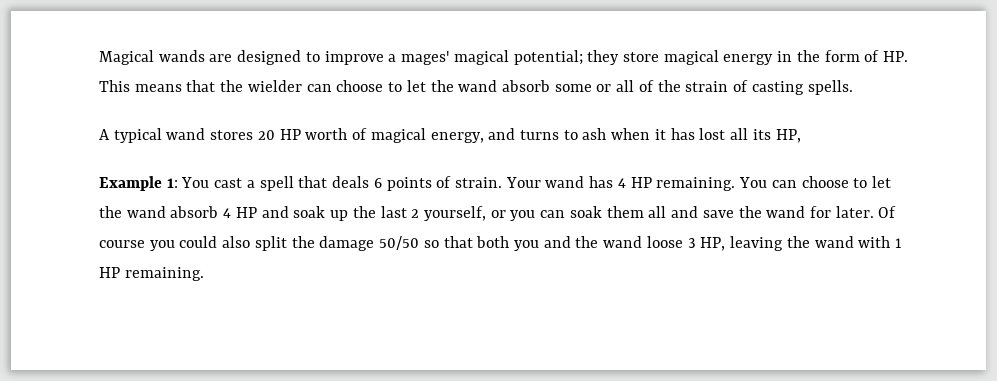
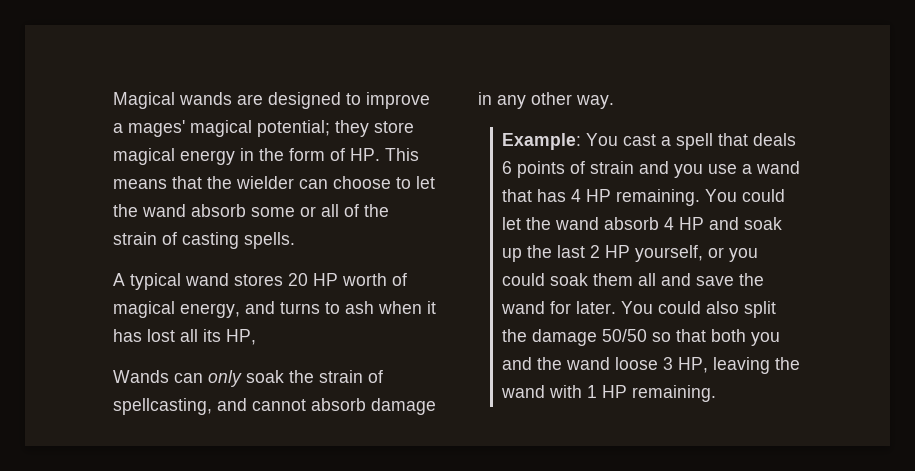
[99,176,178,191] Example 1: -> [113,370,383,387] [113,398,436,415] [478,92,614,109] [502,133,582,150] Wands can only soak the strain of spellcasting, and cannot absorb damage in any other way. // Example:
[454,176,585,188] strain. Your wand -> [590,161,801,178] [502,189,533,202] strain and you use a wand that
[771,176,868,188] can choose to -> [742,189,786,202] could
(420, 213) none -> [605,245,631,258] HP
[540,210,566,218] can -> [502,273,546,286] could
[878,206,897,218] [99,240,175,251] Of course you -> [621,301,654,314] You

